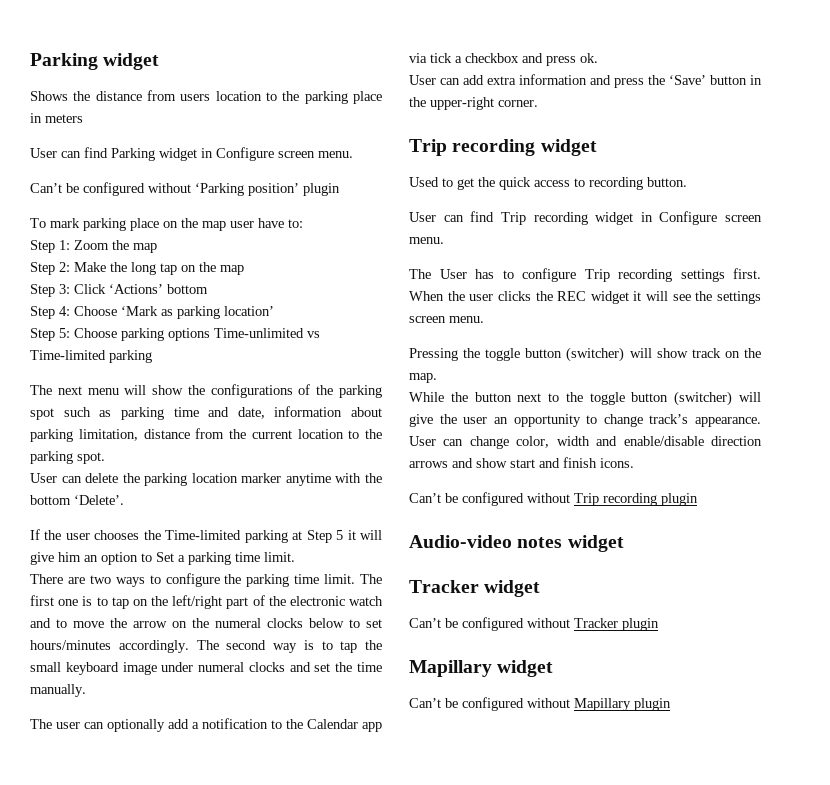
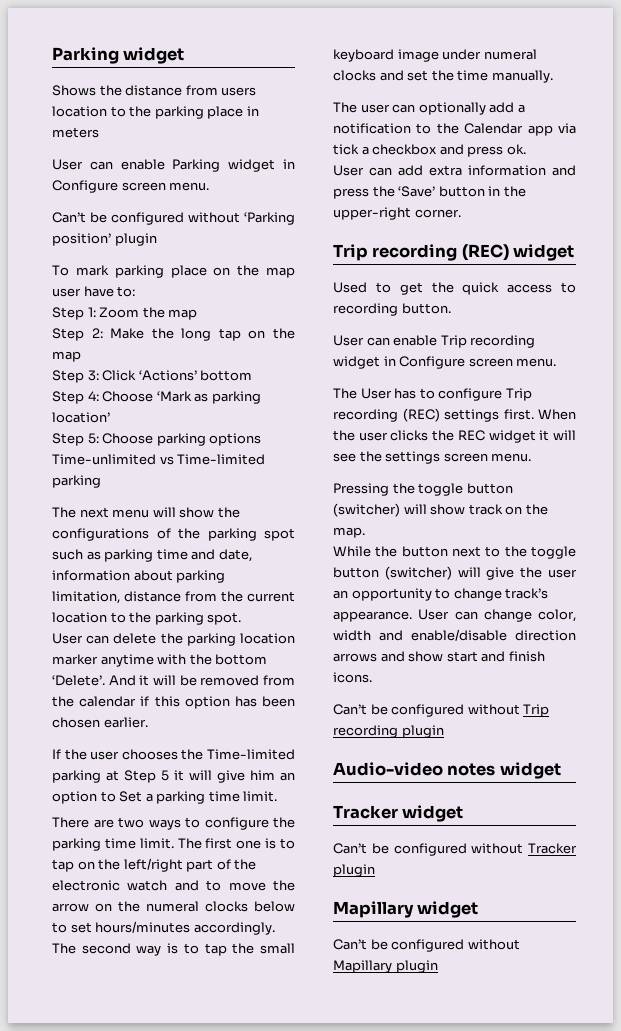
[84,147,108,158] find -> [120,159,165,170] enable
(124, 500) none -> [108,675,295,686] [52,696,295,709] [52,717,148,728] And it will be removed from the calendar if this option has been chosen earlier.
(536, 147) none -> [461,244,509,261] (REC)
[470,211,495,222] find -> [393,335,438,346] enable
(672, 275) none -> [402,408,440,422] (REC)

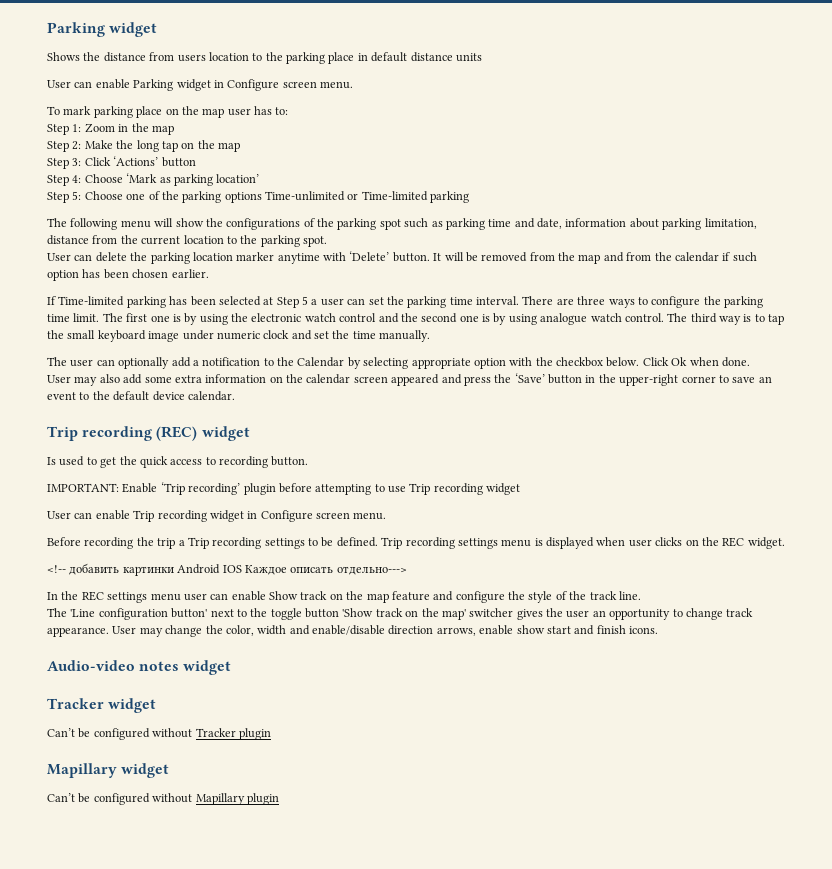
[52,127,99,138] meters -> [371,52,482,62] default distance units
[52,212,295,225] [52,233,157,246] // Can’t be configured without ‘Parking position’ plugin -> (353, 85) none
[83,286,114,297] have -> [254,106,272,115] has
(140, 312) none -> [118,124,129,132] in
[200,370,253,381] bottom -> [161,157,196,167] button
(154, 438) none -> [126,191,179,200] one of the
[159,456,174,465] vs -> [347,193,359,200] or
[79,507,109,518] next -> [70,218,118,230] following
[189,654,268,665] [52,675,150,686] the bottom ‘Delete’. And it -> [349,251,442,262] ‘Delete’ button. It
(74, 701) none -> [578,252,672,264] map and from the
[154,696,180,707] this -> [732,252,757,262] such
[64,749,295,760] [52,770,295,783] [52,791,278,804] the user chooses the Time-limited parking at Step 5 it will give him an option to Set a parking time limit. // -> [58,296,519,308] Time-limited parking has been selected at Step 5 a user can set the parking time interval.
[118,817,144,828] two -> [577,296,606,305] three
[280,838,295,849] [52,858,257,872] [52,880,295,891] [52,901,295,912] [52,921,275,935] [52,943,131,954] to tap on the left/right part of the electronic watch and to move the arrow on the numeral clocks below to set hours/minutes accordingly. The second -> [184,313,717,325] by using the electronic watch control and the second one is by using analogue watch control. The third
[483,49,537,60] [333,70,376,81] numeral clocks -> [216,330,290,340] numeric clock
[527,123,576,136] [333,144,526,157] [333,165,546,176] app via tick a checkbox and press ok. // User can add extra information -> [347,357,750,369] [47,374,440,386] by selecting appropriate option with the checkbox below. Click Ok when done. // User may also add some extra information on the calendar screen appeared
[414,209,461,218] corner. -> [681,375,772,383] [47,391,235,401] corner to save an event to the default device calendar.
[333,282,367,293] Used -> [47,456,85,466] Is used
(451, 308) none -> [47,482,521,495] // IMPORTANT: Enable ‘Trip recording’ plugin before attempting to use Trip recording widget
[333,388,532,401] [333,408,576,422] [333,430,355,441] The User has to configure Trip recording (REC) settings first. When the -> [47,537,626,549] Before recording the trip a Trip recording settings to be defined. Trip recording settings menu is displayed when
[432,430,576,443] [333,451,532,464] [333,483,513,496] [333,503,548,517] [333,527,365,538] [333,546,448,557] the REC widget it will see the settings screen menu. // Pressing the toggle button (switcher) will show track on the map. // While the button -> [685,537,785,549] [47,563,407,576] [47,591,641,603] [47,608,208,620] on the REC widget. // <!-- добавить картинки Android IOS Каждое описать отдельно---> // In the REC settings menu user can enable Show track on the map feature and configure the style of the track line. // The 'Line configuration button'
[384,566,515,580] (switcher) will give -> [342,608,543,620] 'Show track on the map' switcher gives
[505,588,549,599] track’s -> [726,608,754,617] track
[454,609,532,622] can change -> [139,625,223,637] may change the
[333,651,405,662] arrows and -> [436,625,514,636] arrows, enable
[333,704,550,717] [333,725,444,738] // Can’t be configured without Trip recording plugin -> (658, 630) none

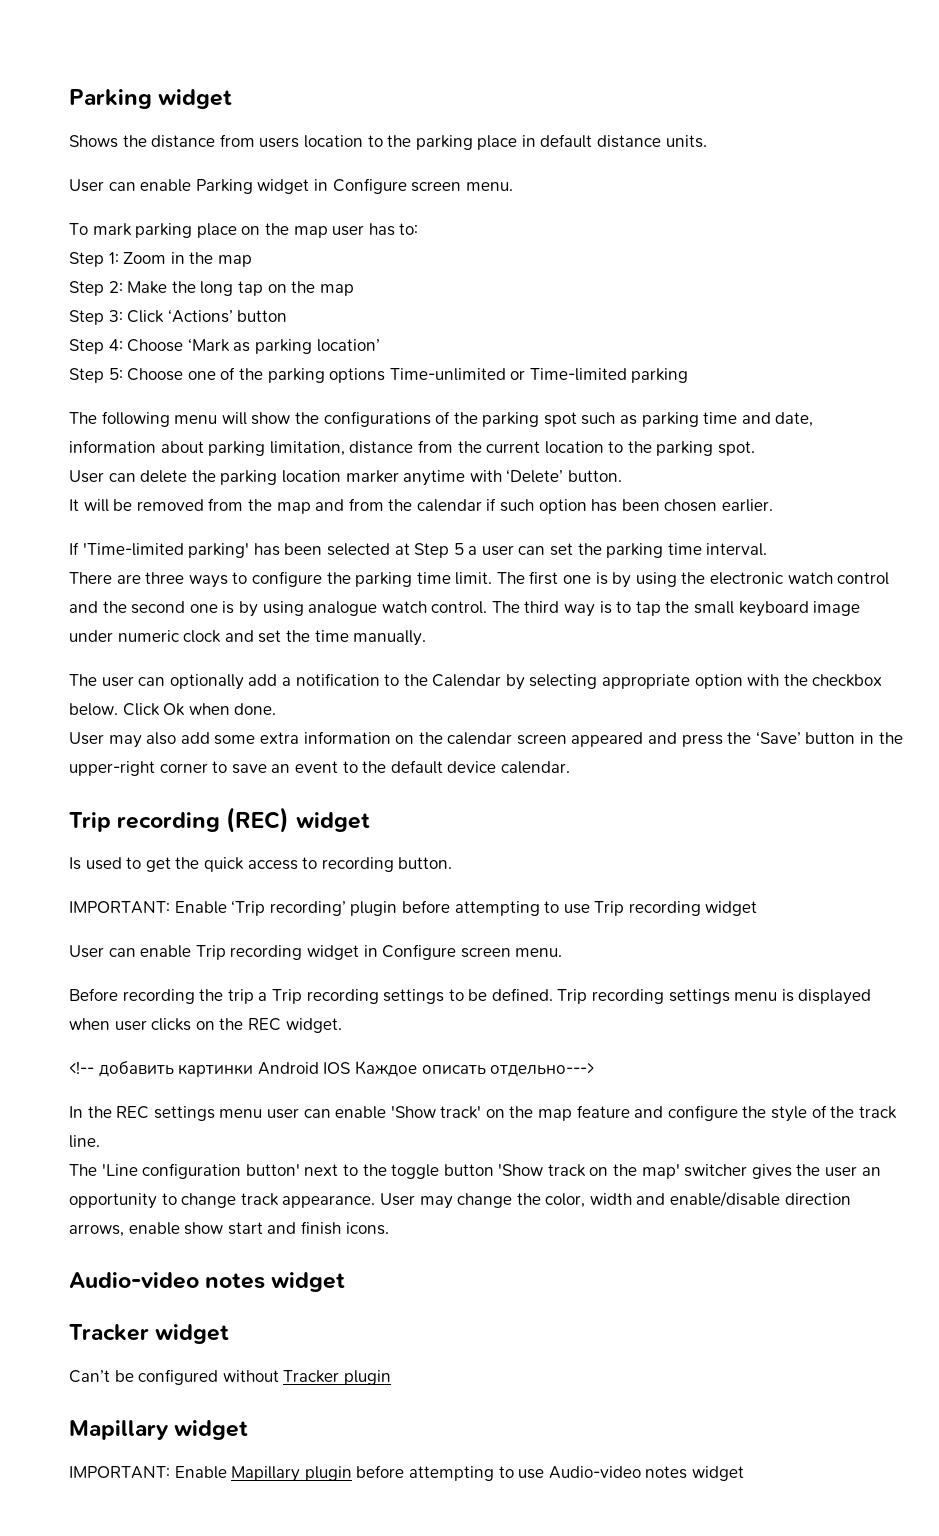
[455,53,482,62] units -> [665,135,707,148] units.
(430, 257) none -> (622, 476) //
[58,296,166,308] Time-limited parking -> [82,543,250,558] 'Time-limited parking'
(519, 300) none -> (768, 549) //
[269,591,328,600] Show track -> [390,1106,482,1119] 'Show track'
[47,793,279,805] Can’t be configured without Mapillary plugin -> [69,1465,744,1482] IMPORTANT: Enable Mapillary plugin before attempting to use Audio-video notes widget

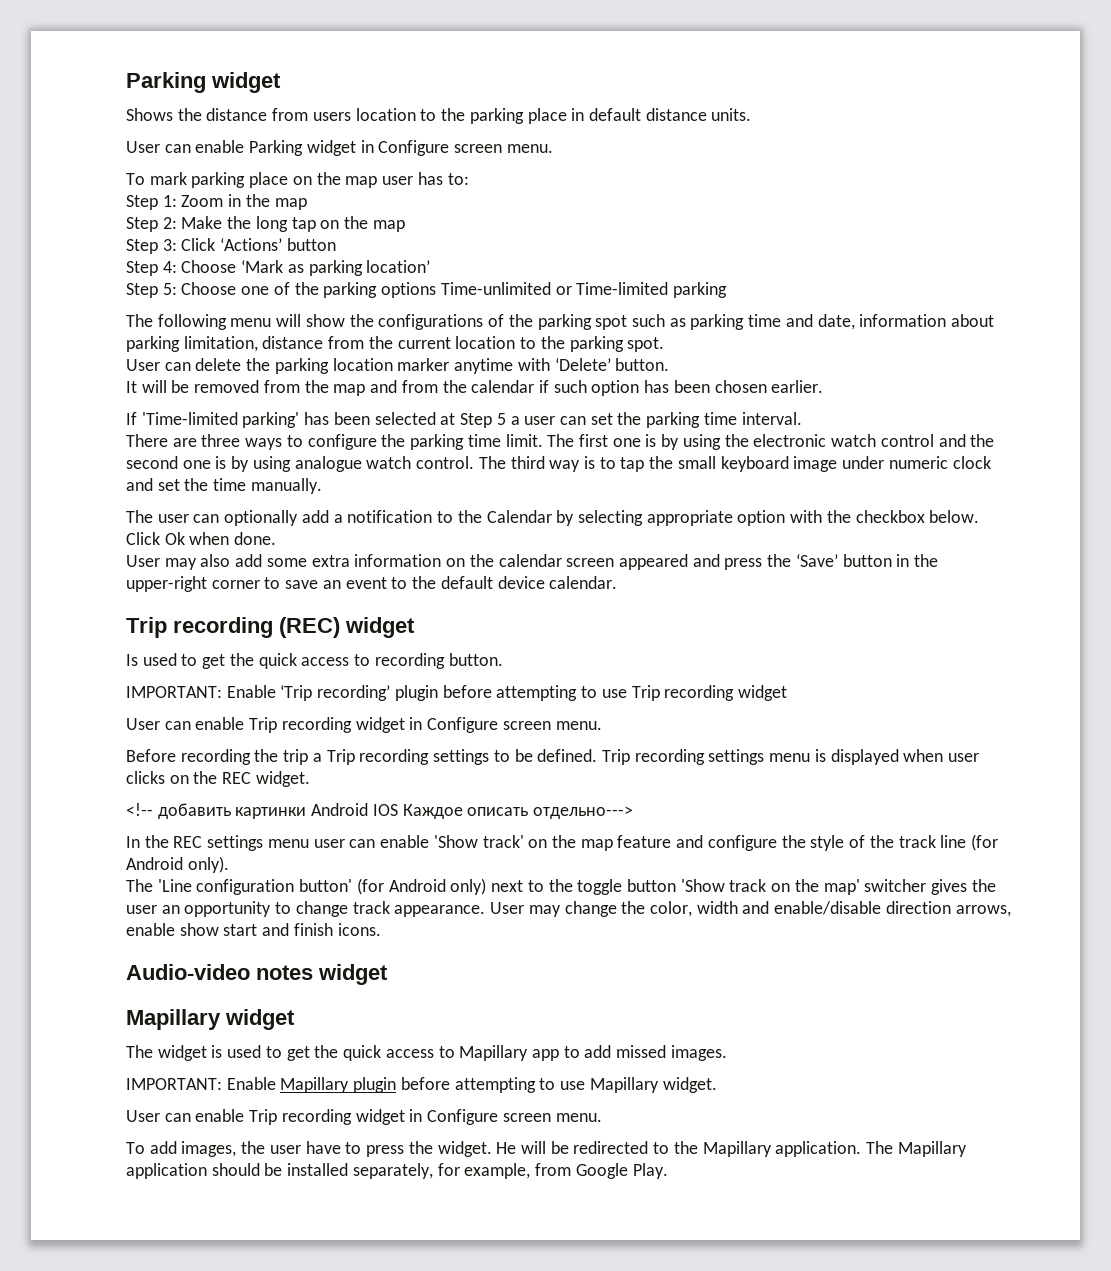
[69,1135,100,1148] line. -> [940,834,998,851] [126,856,229,873] line (for Android only).
(300, 1170) none -> [356,878,487,895] (for Android only)
[69,1324,230,1344] [69,1369,391,1385] [69,1420,249,1440] Tracker widget // Can’t be configured without Tracker plugin // Mapillary widget -> [126,1009,295,1030] [126,1045,727,1061] Mapillary widget // The widget is used to get the quick access to Mapillary app to add missed images.
[548,1466,744,1481] Audio-video notes widget -> [589,1077,717,1093] [126,1109,602,1125] [126,1141,967,1157] [126,1163,668,1179] Mapillary widget. // User can enable Trip recording widget in Configure screen menu. // To add images, the user have to press the widget. He will be redirected to the Mapillary application. The Mapillary application should be installed separately, for example, from Google Play.

